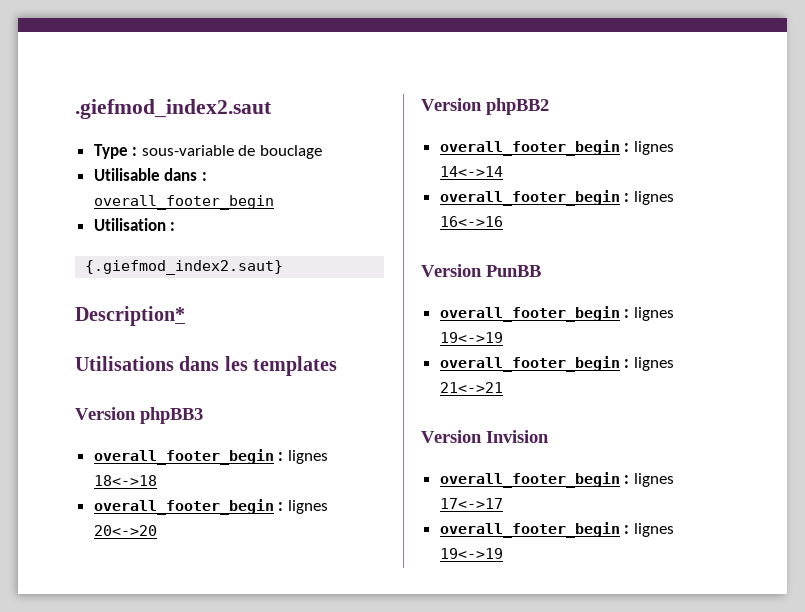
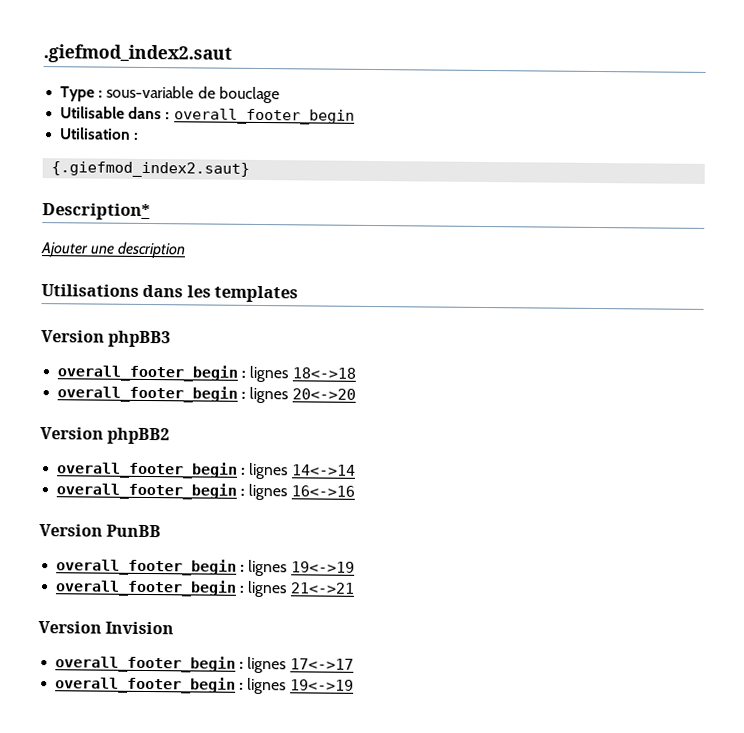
(185, 316) none -> [40,241,187,259] // Ajouter une description

